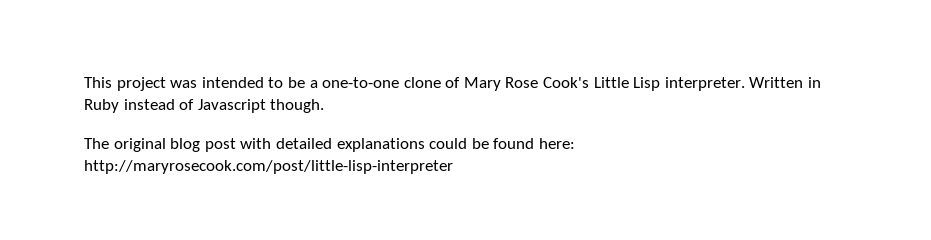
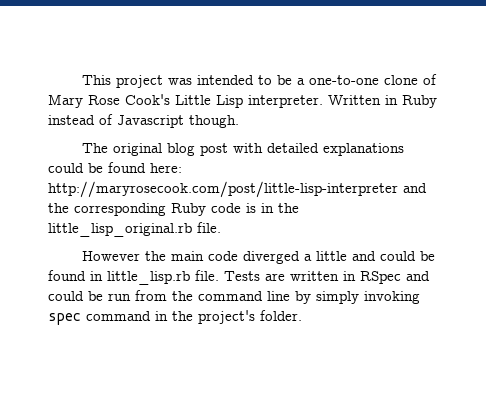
(453, 167) none -> [403,183,427,193] [48,203,299,216] [48,222,221,237] [81,251,435,264] [48,270,430,285] [48,290,420,304] [48,310,302,325] and the corresponding Ruby code is in the little_lisp_original.rb file. // However the main code diverged a little and could be found in little_lisp.rb file. Tests are written in RSpec and could be run from the command line by simply invoking spec command in the project's folder.

